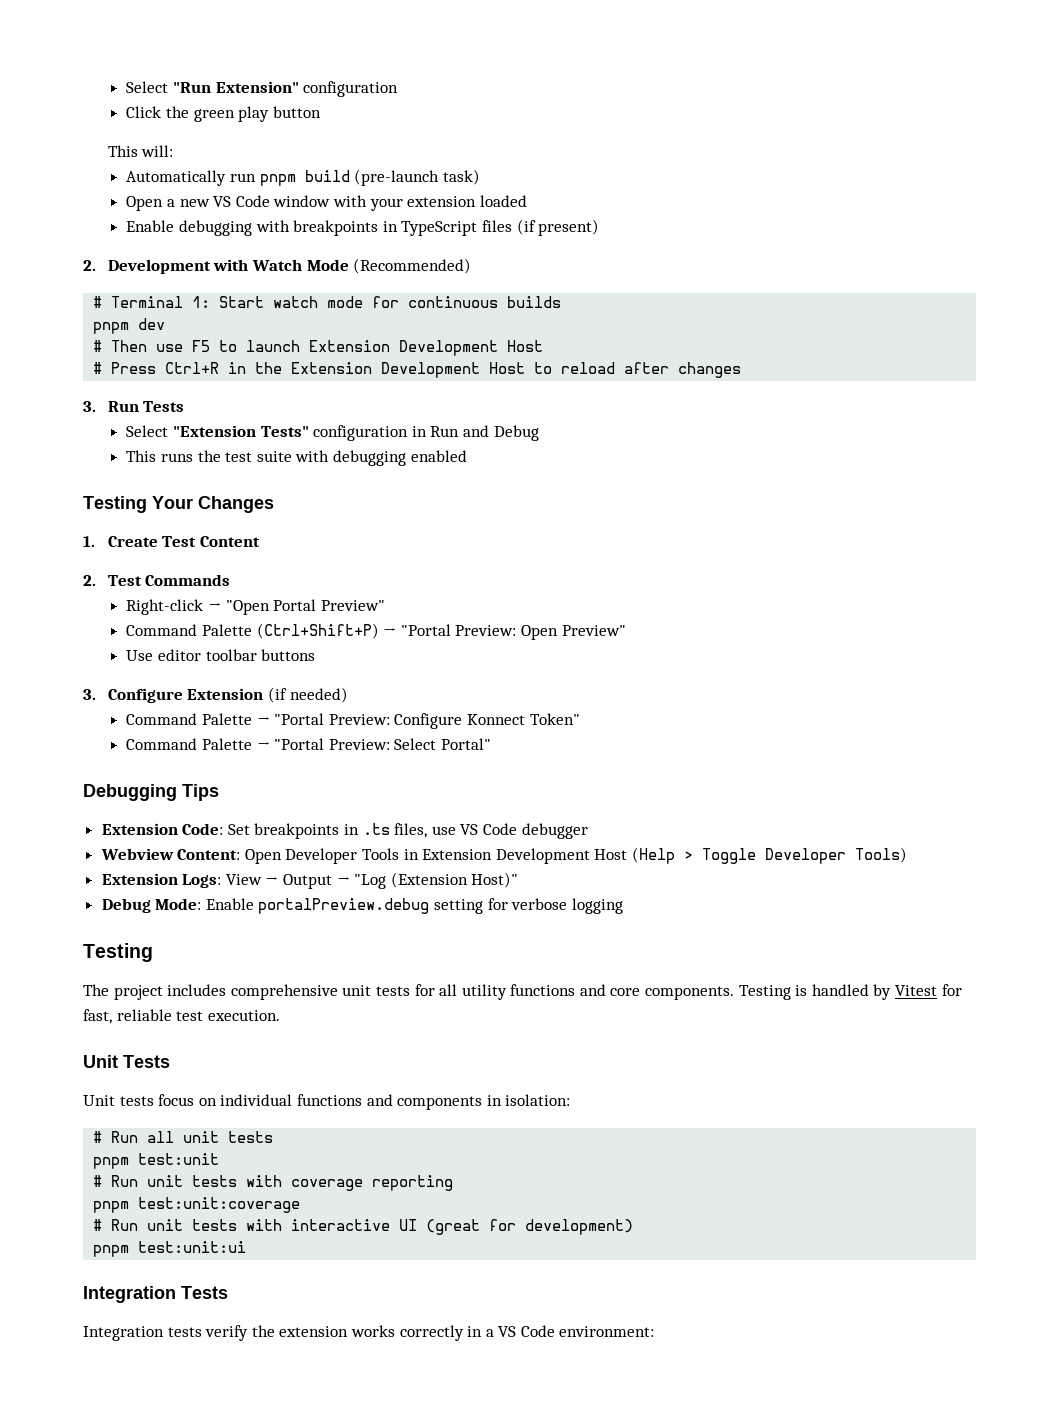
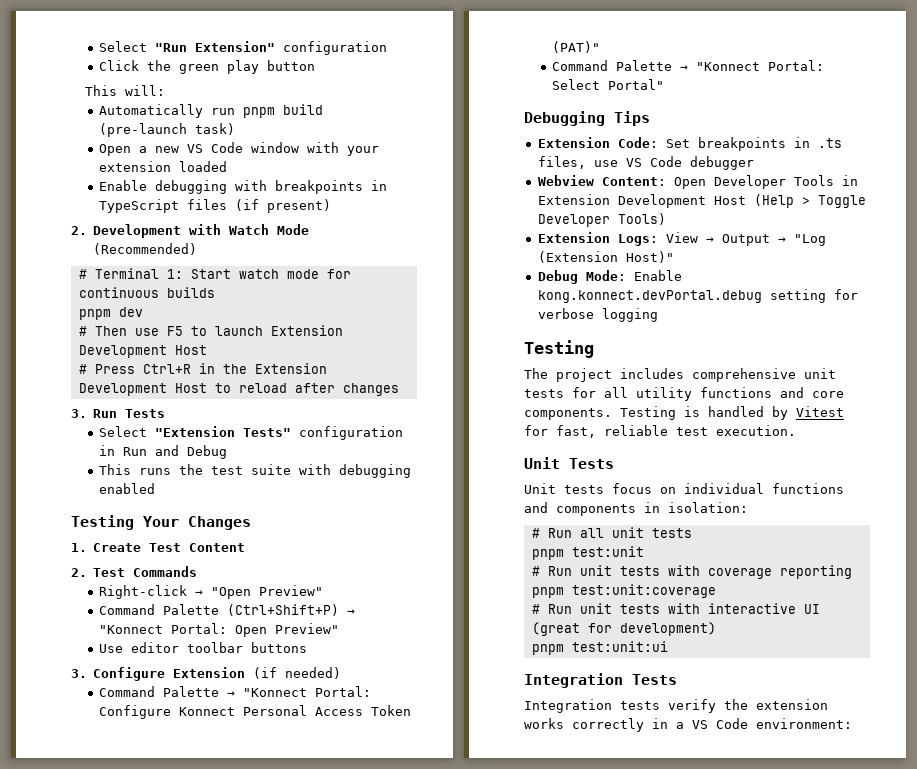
[273,599,317,611] Portal -> (252, 593) none
[400,624,517,636] "Portal Preview: -> [99,623,228,634] "Konnect Portal:
[274,713,580,729] [126,738,390,750] "Portal Preview: Configure Konnect Token" // Command Palette → "Portal Preview: -> [243,686,372,697] [99,705,412,719] [552,41,601,53] [552,60,825,71] "Konnect Portal: Configure Konnect Personal Access Token (PAT)" // Command Palette → "Konnect Portal:
[258,898,430,914] portalPreview.debug -> [537,290,762,303] kong.konnect.devPortal.debug

